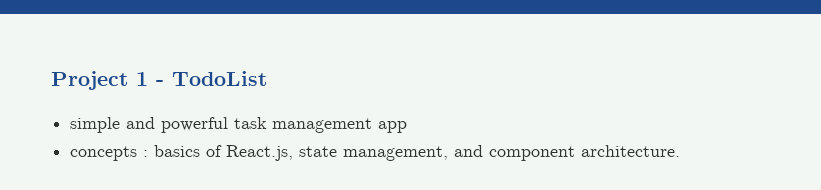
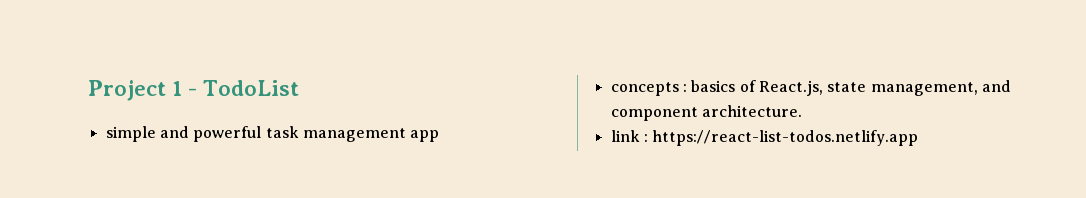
(681, 151) none -> [610,130,919,146] // link : https://react-list-todos.netlify.app

